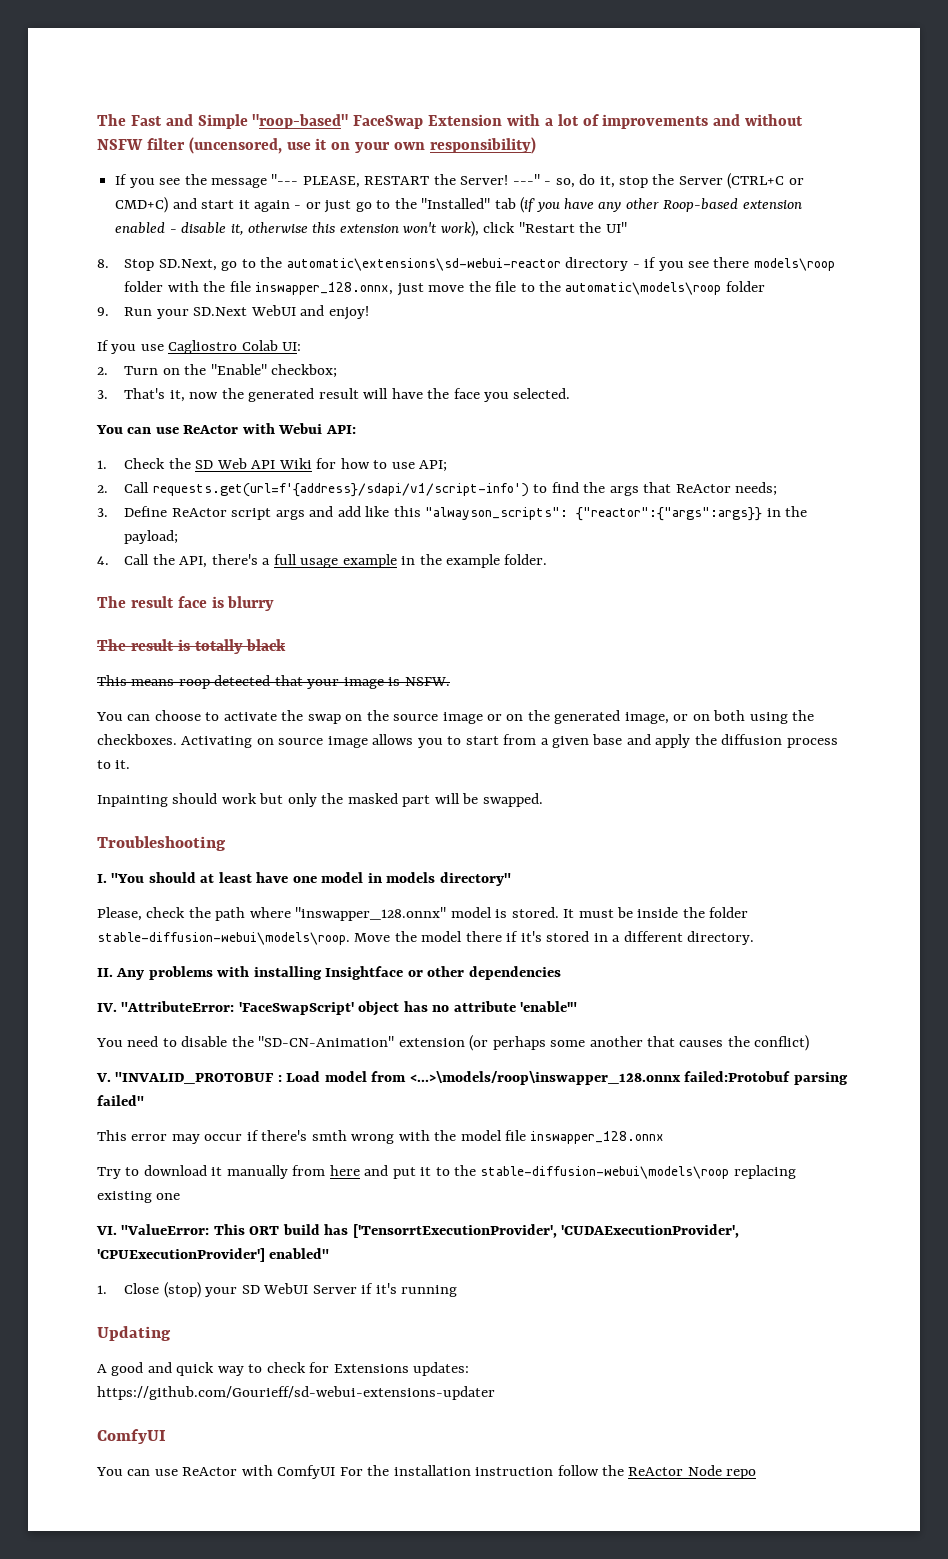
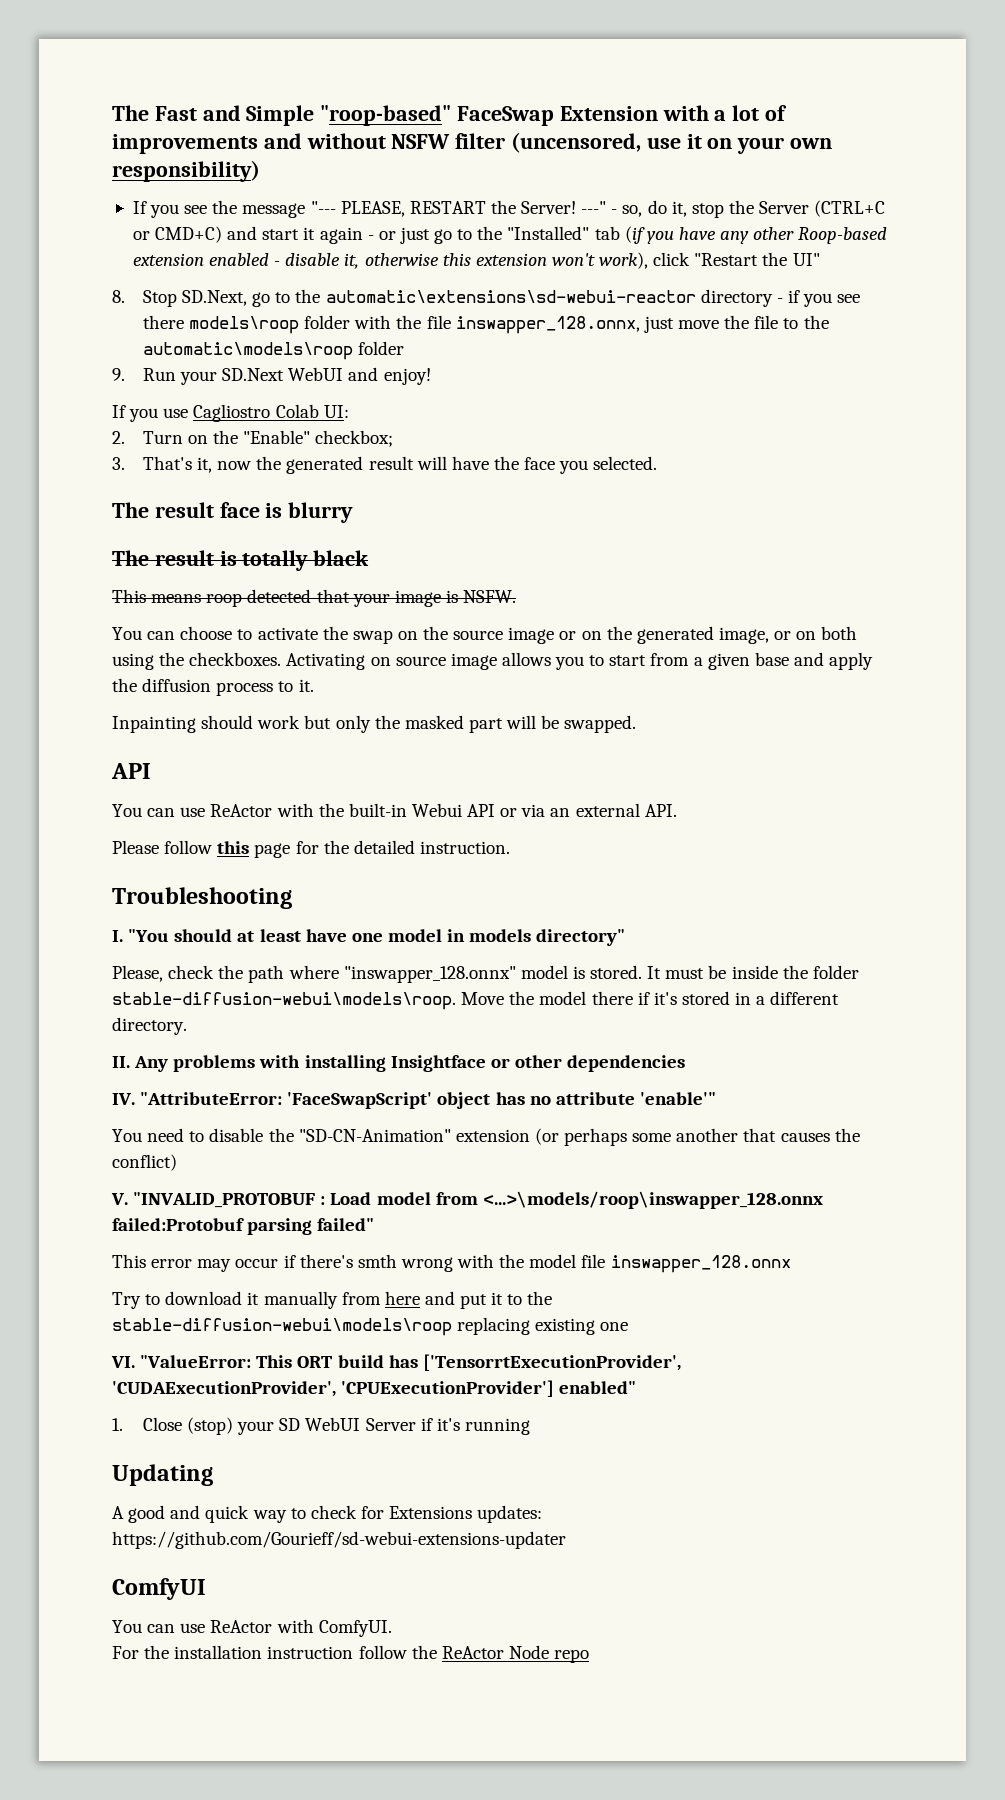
[96,423,356,434] [97,458,447,472] [97,482,778,497] [97,506,807,521] [124,530,179,544] [97,554,548,568] // You can use ReActor with Webui API: // 1. Check the SD Web API Wiki for how to use API; // 2. Call requests.get(url=f'{address}/sdapi/v1/script-info') to find the args that ReActor needs; // 3. Define ReActor script args and add like this "alwayson_scripts": {"reactor":{"args":args}} in the payload; // 4. Call the API, there's a full usage example in the example folder. -> (658, 463) none
(543, 800) none -> [111,763,151,779] [112,803,677,817] [112,840,510,858] // API // You can use ReActor with the built-in Webui API or via an external API. // Please follow this page for the detailed instruction.
[277,1465,336,1479] ComfyUI -> [318,1620,392,1637] ComfyUI. //

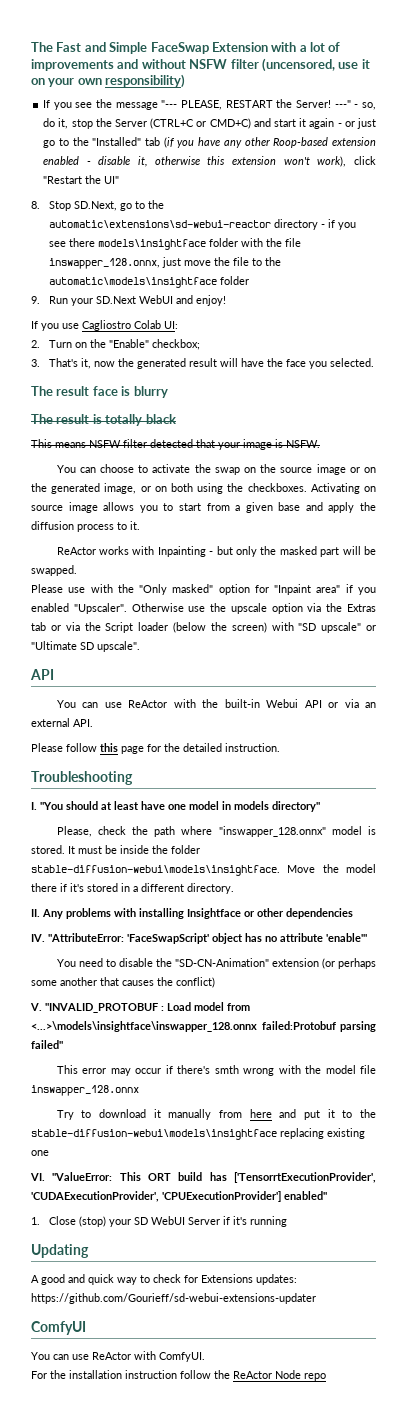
[320,105,452,126] "roop-based" -> (148, 48) none
[189,316,300,334] models\roop -> [98,239,207,250] models\insightface
[142,342,353,360] automatic\models\roop -> [49,277,218,288] automatic\models\insightface
[206,593,243,607] roop -> [89,439,147,448] NSFW filter
[112,715,301,733] Inpainting should work -> [56,546,214,557] ReActor works with Inpainting -
(637, 724) none -> [31,584,376,595] [31,603,376,614] [31,622,376,633] [31,641,140,652] // Please use with the "Only masked" option for "Inpaint area" if you enabled "Upscaler". Otherwise use the upscale option via the Extras tab or via the Script loader (below the screen) with "SD upscale" or "Ultimate SD upscale".
[112,992,456,1010] stable-diffusion-webui\models\roop. -> [31,865,280,876] stable-diffusion-webui\models\insightface.
[482,1191,823,1209] <...>\models/roop\inswapper_128.onnx -> [31,1021,257,1032] <...>\models\insightface\inswapper_128.onnx
[112,1318,452,1336] stable-diffusion-webui\models\roop -> [31,1129,277,1140] stable-diffusion-webui\models\insightface

